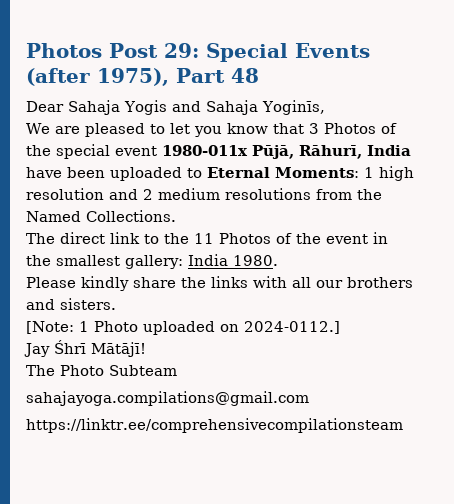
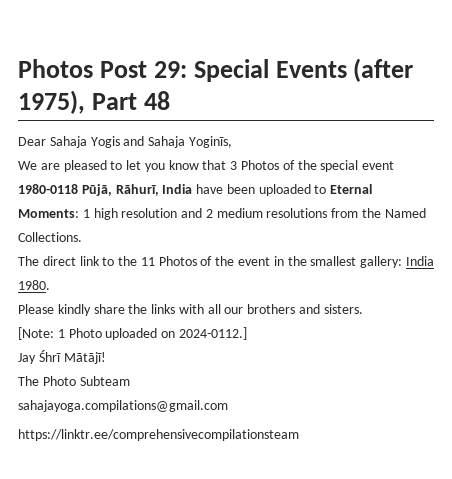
[162,145,248,156] 1980-011x -> [18,184,78,194] 1980-0118

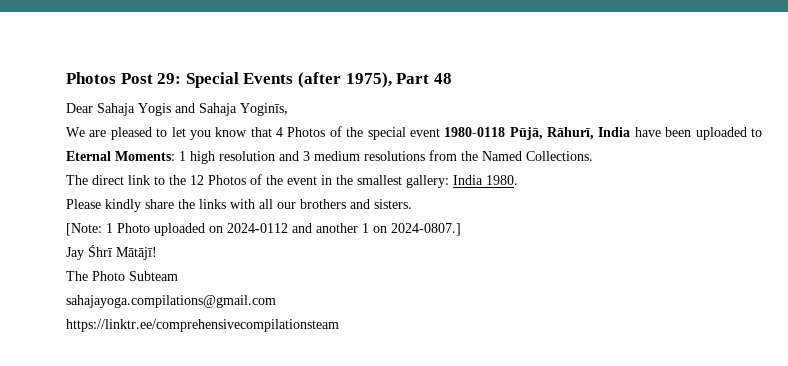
[230,161,238,170] 3 -> [276,127,284,137] 4
[205,209,213,218] 2 -> [303,151,310,161] 3
[140,257,155,266] 11 -> [190,175,204,185] 12
[178,327,247,340] 2024-0112.] -> [227,223,461,236] 2024-0112 and another 1 on 2024-0807.]

